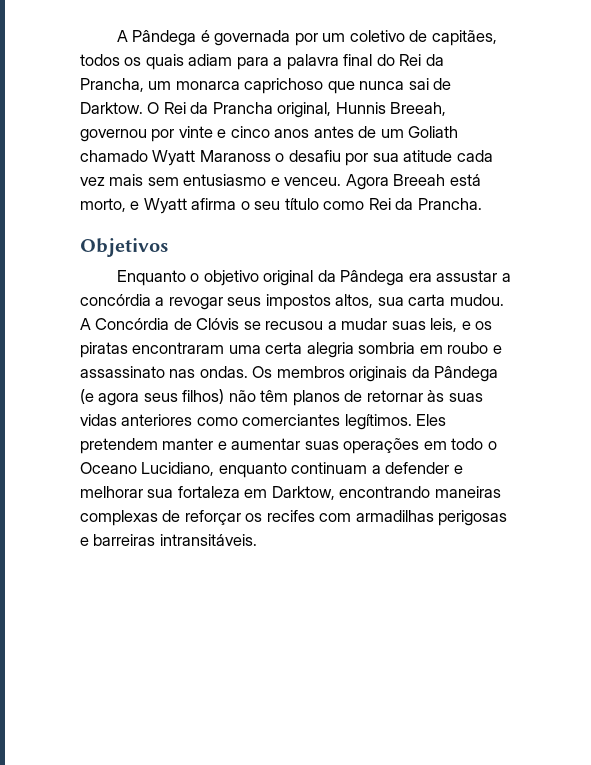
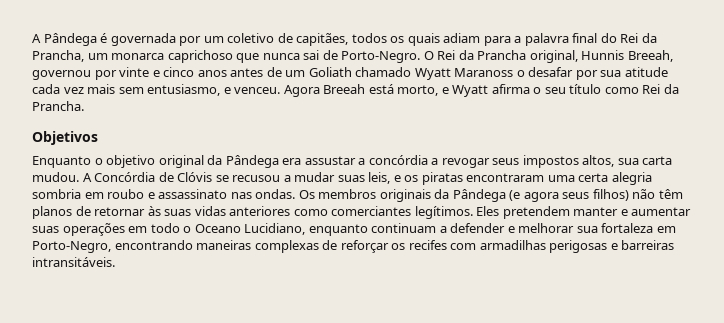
[80,102,143,114] Darktow. -> [341,51,421,63] Porto-Negro.
[288,150,341,162] desafiu -> [528,67,574,77] desafar
[183,174,267,186] entusiasmo -> [147,84,221,96] entusiasmo,
[271,486,335,500] Darktow, -> [32,241,111,253] Porto-Negro,

